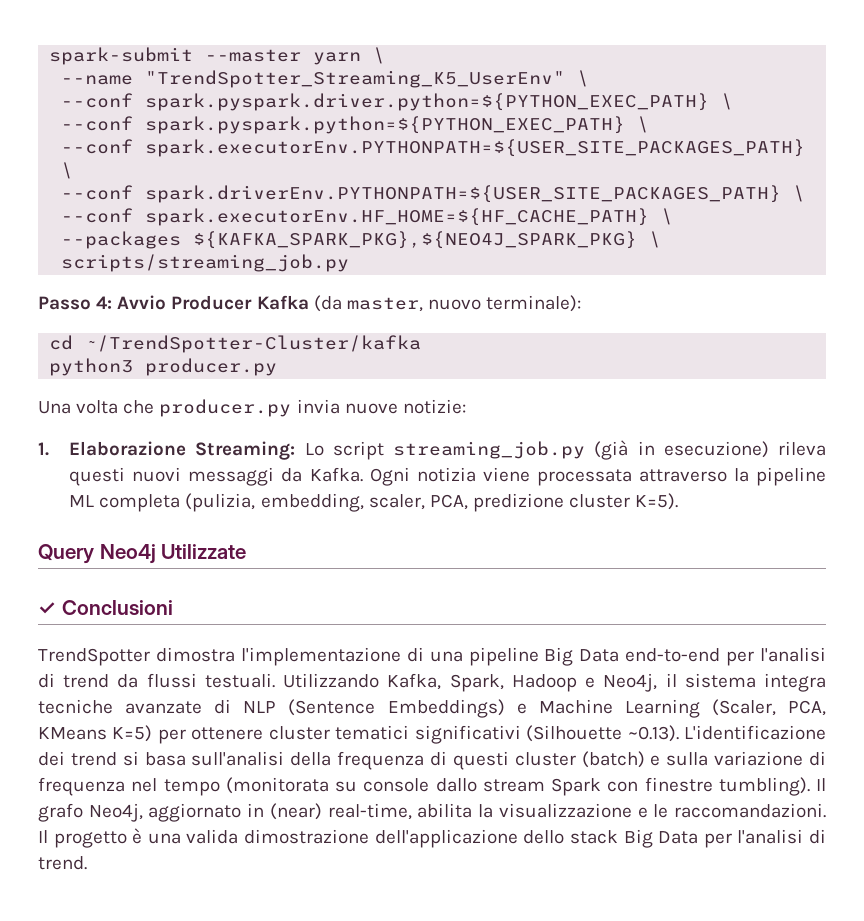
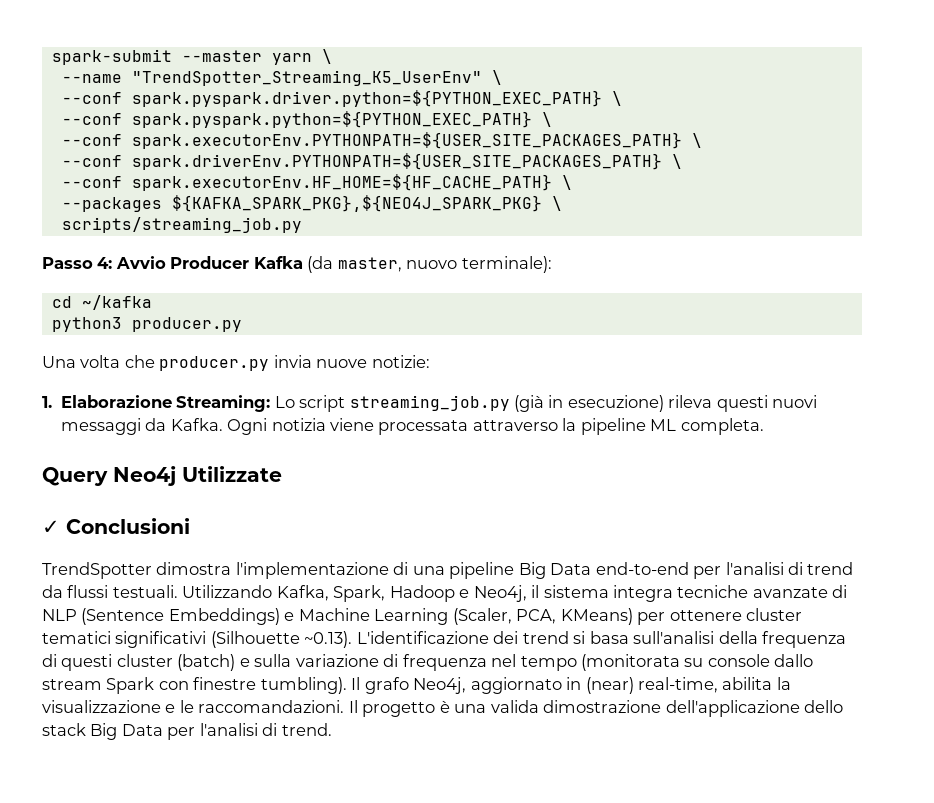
[85,335,422,353] ~/TrendSpotter-Cluster/kafka -> [81,295,152,310] ~/kafka
[99,493,679,512] completa (pulizia, embedding, scaler, PCA, predizione cluster K=5). -> [680,418,764,435] completa.
[38,725,153,742] KMeans K=5) -> [560,608,633,625] KMeans)

